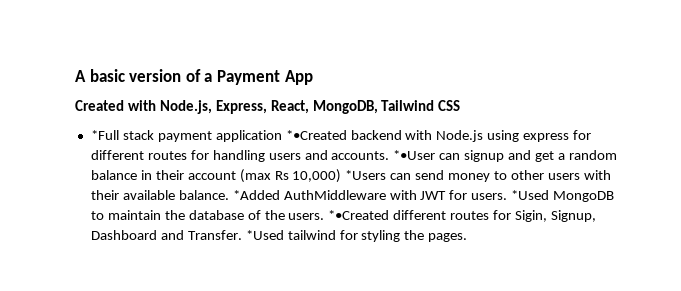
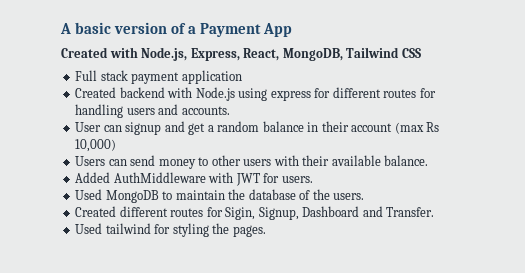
[90,130,119,140] *Full -> [75,70,98,81] Full
[285,130,347,140] *•Created -> [75,87,117,98] // Created
[393,150,436,160] *•User -> [75,122,102,132] // User
[345,170,387,180] *Users -> [75,156,106,166] // Users
[232,190,280,200] *Added -> [75,172,111,183] // Added
[511,190,550,200] *Used -> [75,189,103,200] // Used
[328,210,390,220] *•Created -> [75,206,117,217] // Created
[245,230,284,240] *Used -> [75,223,103,234] // Used

